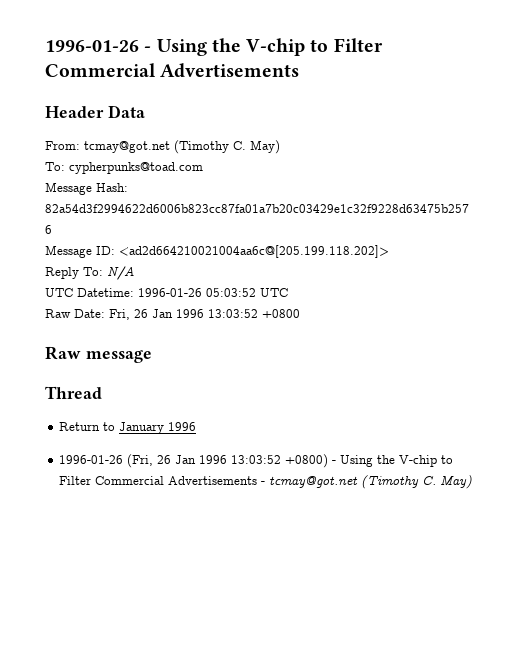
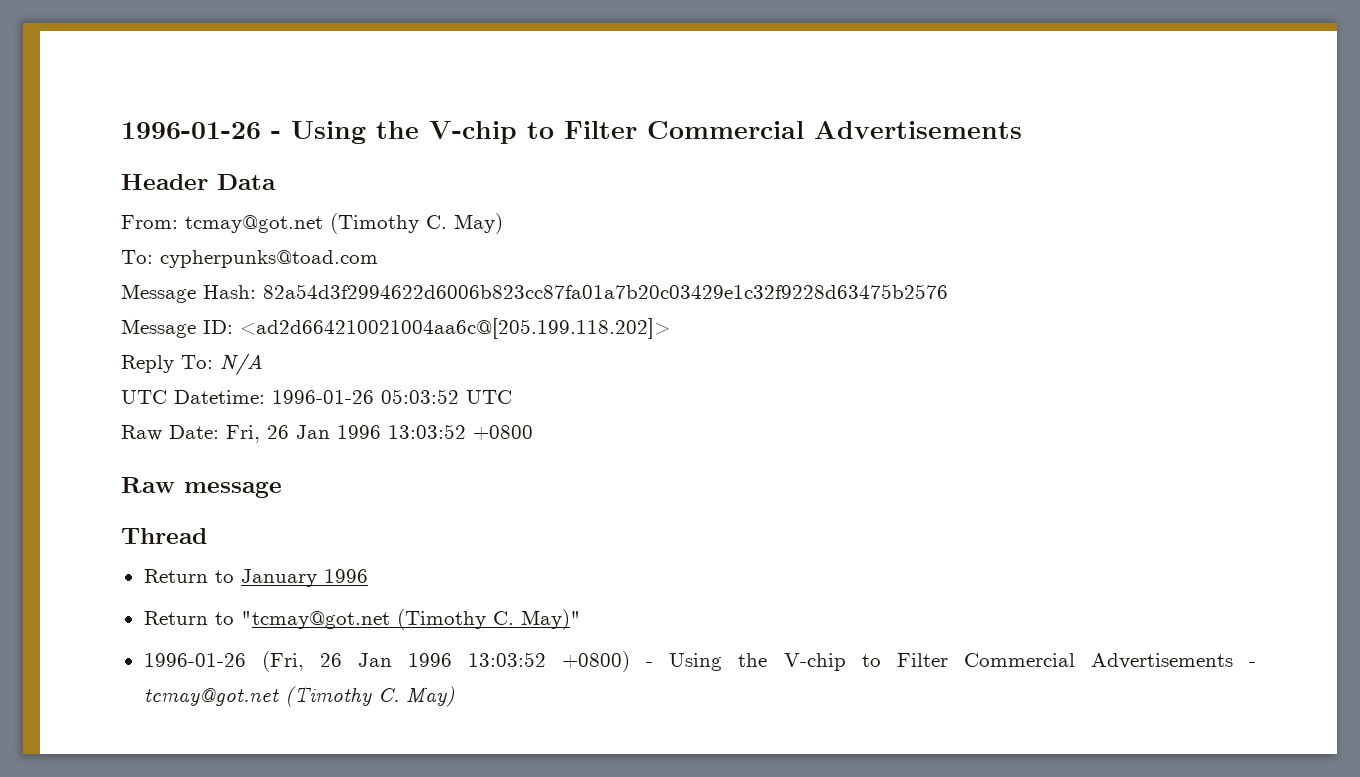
(197, 426) none -> [143,609,581,630] // Return to "tcmay@got.net (Timothy C. May)"

